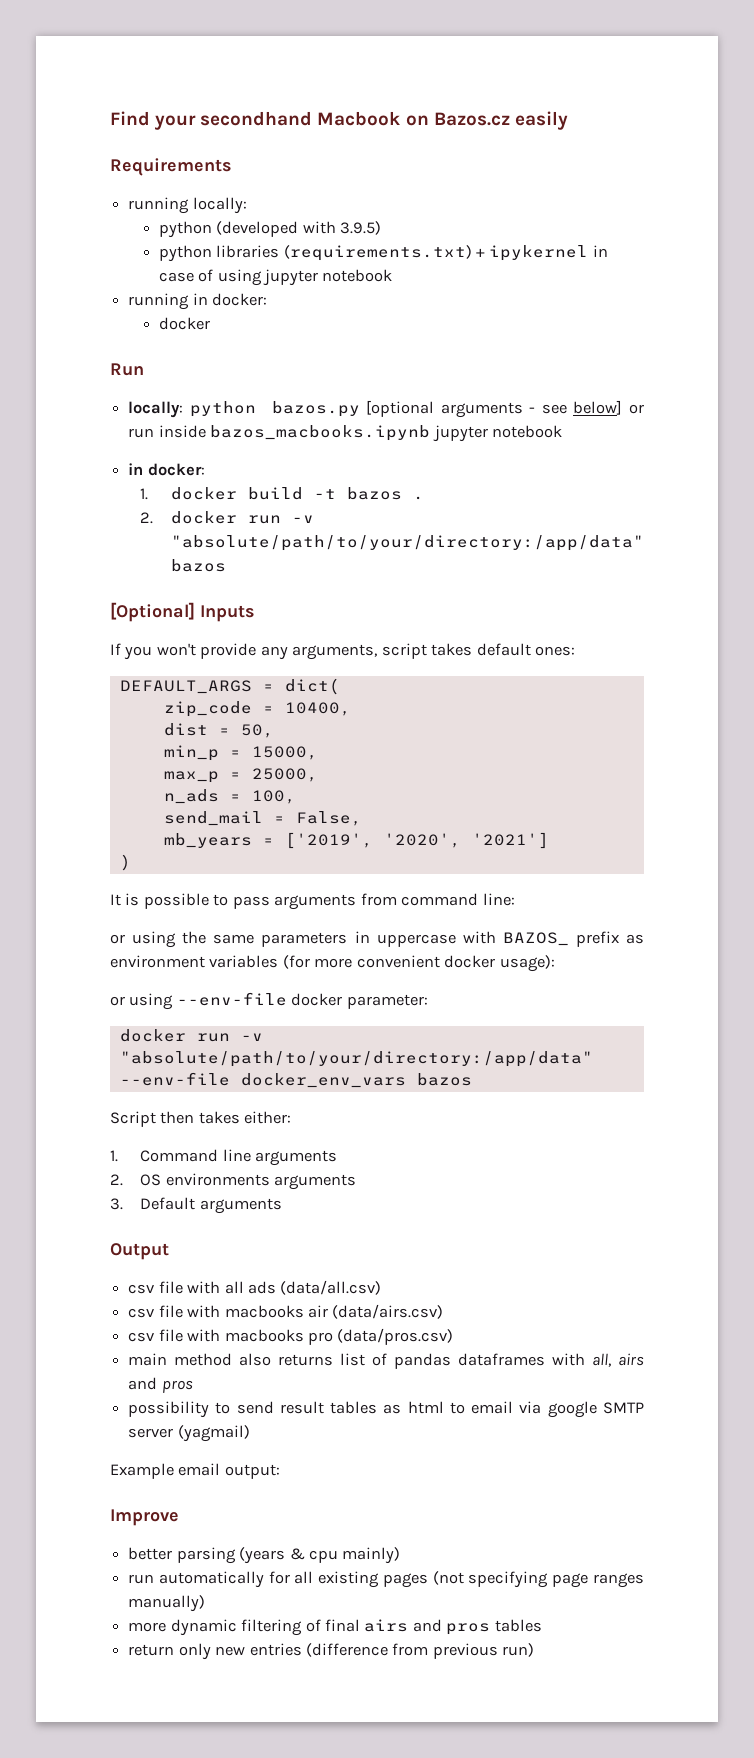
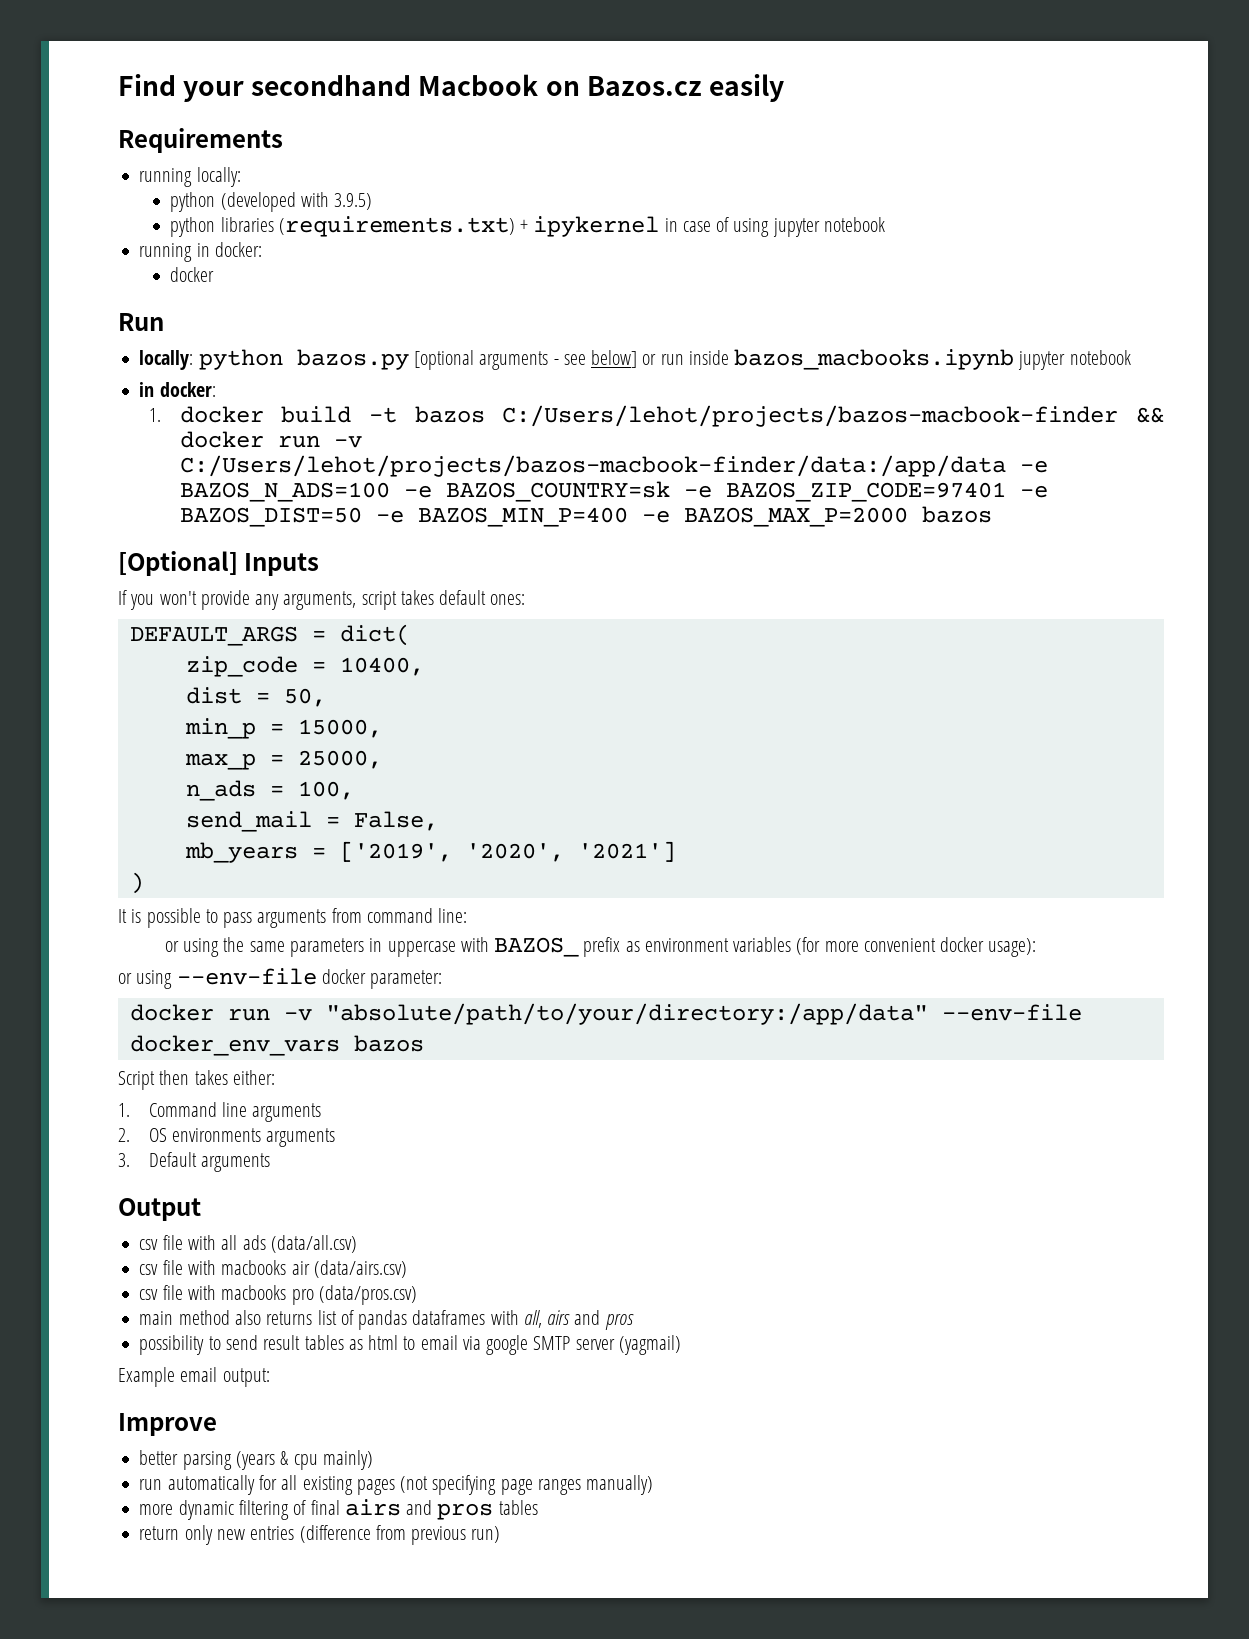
[412,496,424,500] [140,511,314,524] [170,535,644,551] . // 2. docker run -v "absolute/path/to/your/directory:/app/data" -> [502,405,1164,427] [179,431,362,448] [179,455,1048,477] [179,481,1048,502] [179,507,908,527] C:/Users/lehot/projects/bazos-macbook-finder && docker run -v C:/Users/lehot/projects/bazos-macbook-finder/data:/app/data -e BAZOS_N_ADS=100 -e BAZOS_COUNTRY=sk -e BAZOS_ZIP_CODE=97401 -e BAZOS_DIST=50 -e BAZOS_MIN_P=400 -e BAZOS_MAX_P=2000

